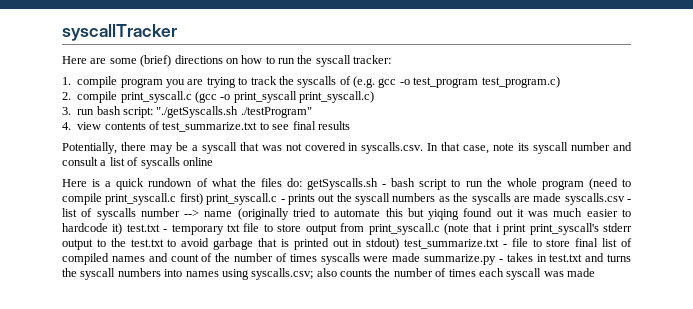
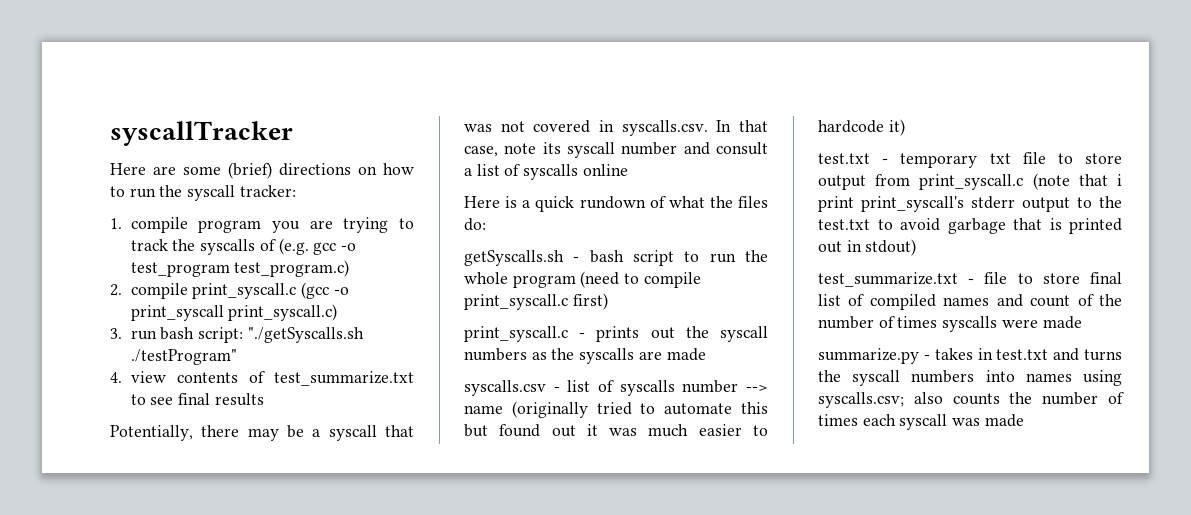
(302, 182) none -> (486, 224) //
(203, 199) none -> (608, 301) //
(562, 197) none -> (706, 354) //
[428,209,460,220] yiqing -> (488, 430) none
(123, 229) none -> (905, 127) //
(400, 244) none -> (917, 247) //
(421, 257) none -> (1082, 322) //

